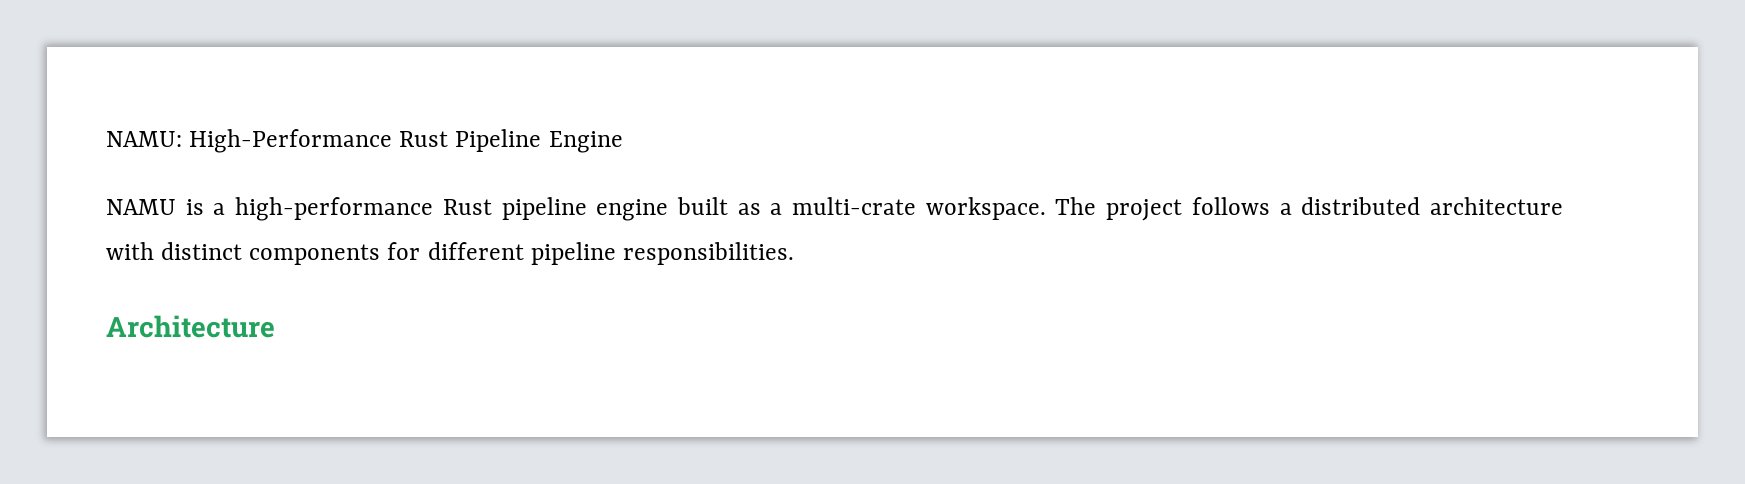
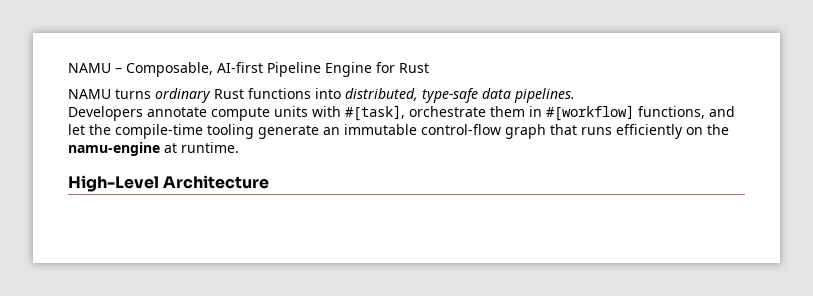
[106,129,449,153] NAMU: High-Performance Rust -> [68,62,263,77] NAMU – Composable, AI‑first
[106,197,1564,221] [106,242,794,265] // NAMU is a high-performance Rust pipeline engine built as a multi-crate workspace. The project follows a distributed architecture with distinct components for different pipeline responsibilities. // -> [376,62,429,73] [68,88,575,103] [68,105,735,121] [68,124,729,139] [68,142,239,156] [68,175,159,192] for Rust // NAMU turns ordinary Rust functions into distributed, type-safe data pipelines. // Developers annotate compute units with #[task], orchestrate them in #[workflow] functions, and let the compile-time tooling generate an immutable control-flow graph that runs efficiently on the namu-engine at runtime. // High-Level

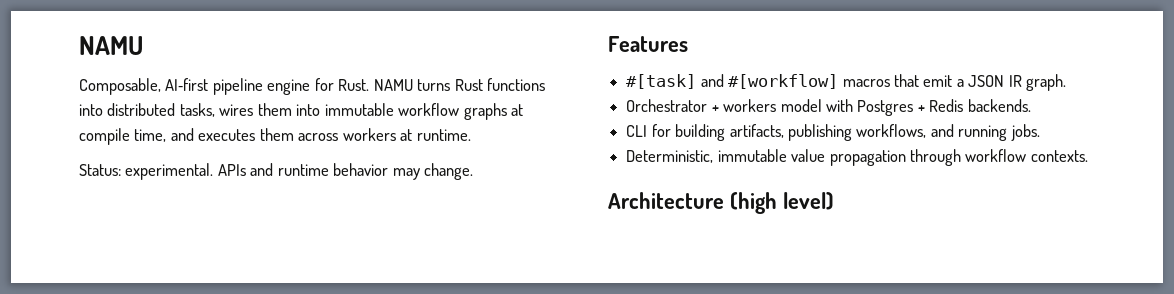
[68,63,122,73] NAMU – -> [79,36,143,55] NAMU //
[267,62,429,77] Pipeline Engine for Rust // -> [212,78,370,95] pipeline engine for Rust.
[155,88,211,103] ordinary -> (451, 85) none
[345,88,575,103] [68,105,735,121] [68,124,729,139] [68,142,239,156] [68,175,270,192] distributed, type-safe data pipelines. // Developers annotate compute units with #[task], orchestrate them in #[workflow] functions, and let the compile-time tooling generate an immutable control-flow graph that runs efficiently on the namu-engine at runtime. // High-Level Architecture -> [107,103,524,120] [79,128,471,145] [79,163,474,180] [608,36,688,52] [626,74,1067,91] [626,99,1031,116] [626,124,1040,141] [626,149,1088,166] [608,192,834,214] distributed tasks, wires them into immutable workflow graphs at compile time, and executes them across workers at runtime. // Status: experimental. APIs and runtime behavior may change. // Features // #[task] and #[workflow] macros that emit a JSON IR graph. // Orchestrator + workers model with Postgres + Redis backends. // CLI for building artifacts, publishing workflows, and running jobs. // Deterministic, immutable value propagation through workflow contexts. // Architecture (high level)

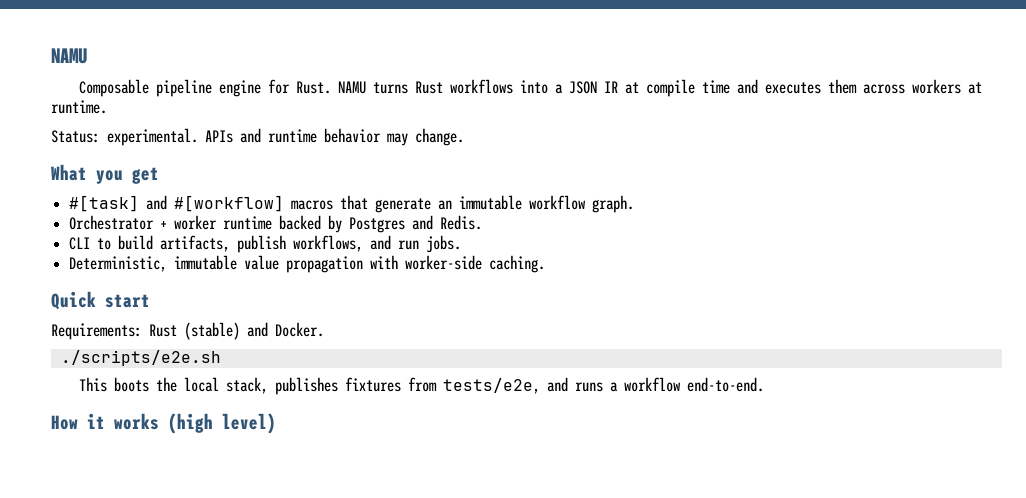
[79,78,209,95] Composable, AI‑first -> [79,79,150,97] Composable
[487,78,546,91] [79,103,507,120] functions into distributed tasks, wires them into immutable workflow graphs -> [450,79,619,94] workflows into a JSON IR
[134,129,167,142] time, -> [702,80,731,94] time
[608,36,688,52] Features -> [51,164,159,184] What you get
[923,75,1022,87] emit a JSON IR -> [375,195,587,213] generate an immutable workflow
[723,99,1031,116] [626,124,852,141] workers model with Postgres + Redis backends. // CLI for building artifacts, publishing -> [174,215,483,233] [69,235,287,253] worker runtime backed by Postgres and Redis. // CLI to build artifacts, publish
[958,125,1008,141] running -> [398,240,420,250] run
[909,149,1088,166] [608,192,724,209] through workflow contexts. // Architecture -> [370,255,546,273] [51,291,150,310] [51,322,324,340] [60,350,221,366] [79,377,765,395] [51,413,159,430] with worker-side caching. // Quick start // Requirements: Rust (stable) and Docker. // ./scripts/e2e.sh // This boots the local stack, publishes fixtures from tests/e2e, and runs a workflow end-to-end. // How it works

